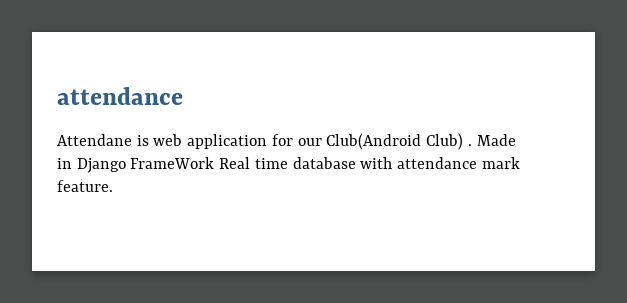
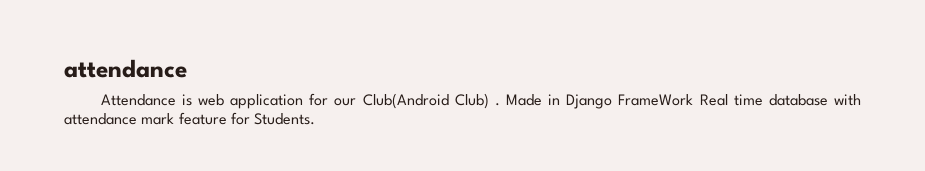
[57,134,132,146] Attendane -> [100,94,176,106] Attendance
[57,180,113,192] feature. -> [178,112,316,125] feature for Students.

